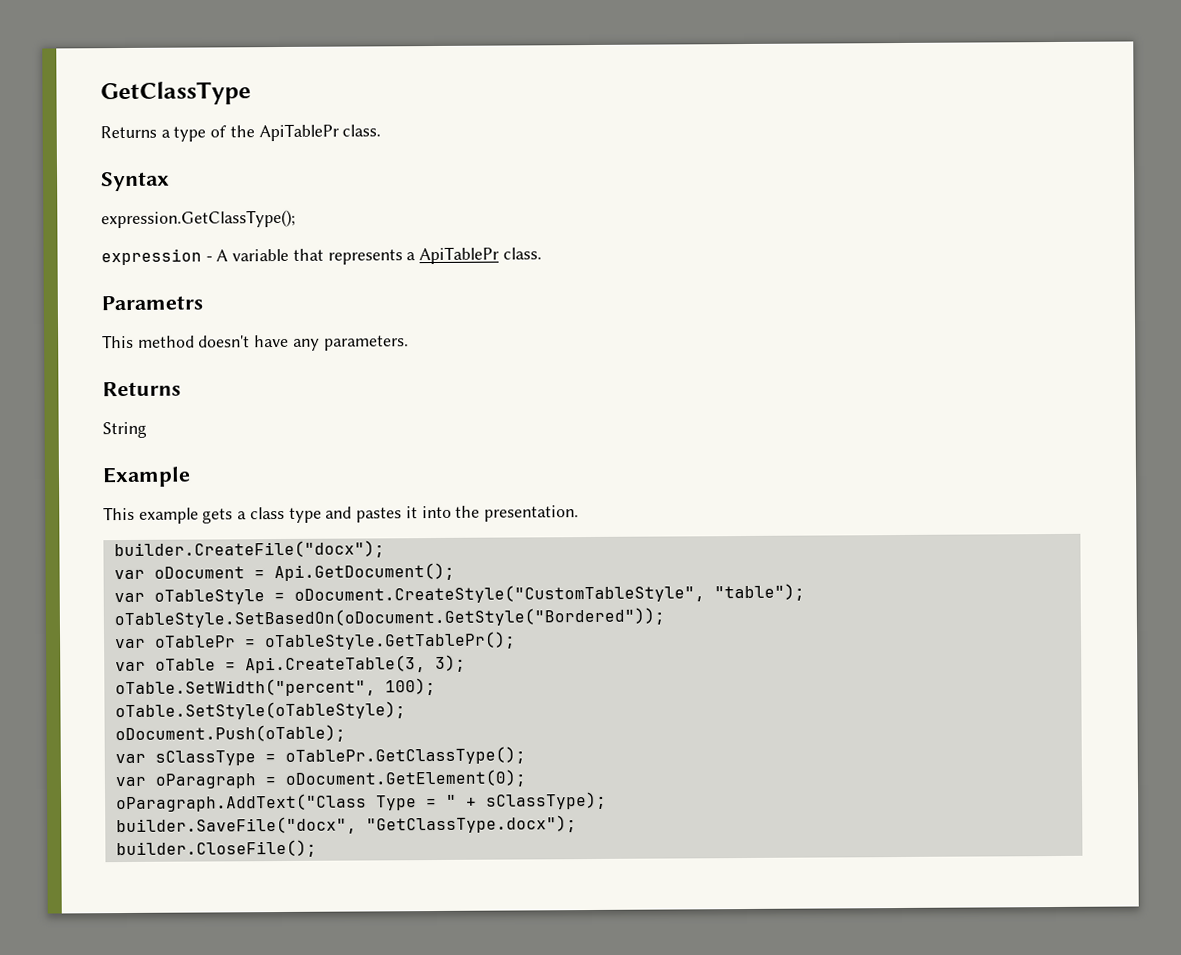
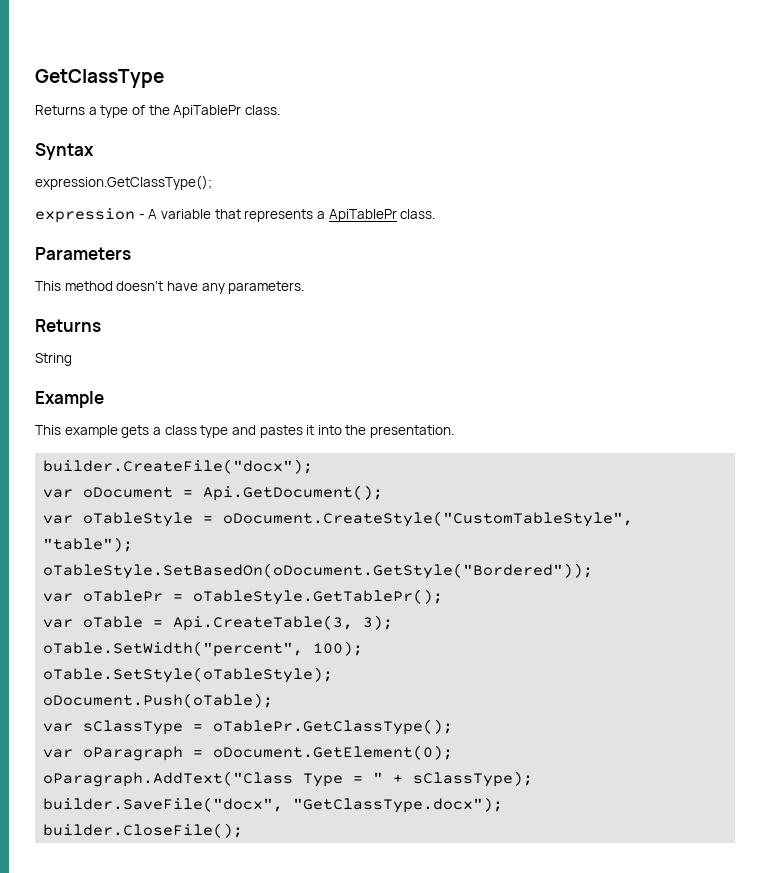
[101,295,203,311] Parametrs -> [35,247,131,260] Parameters

